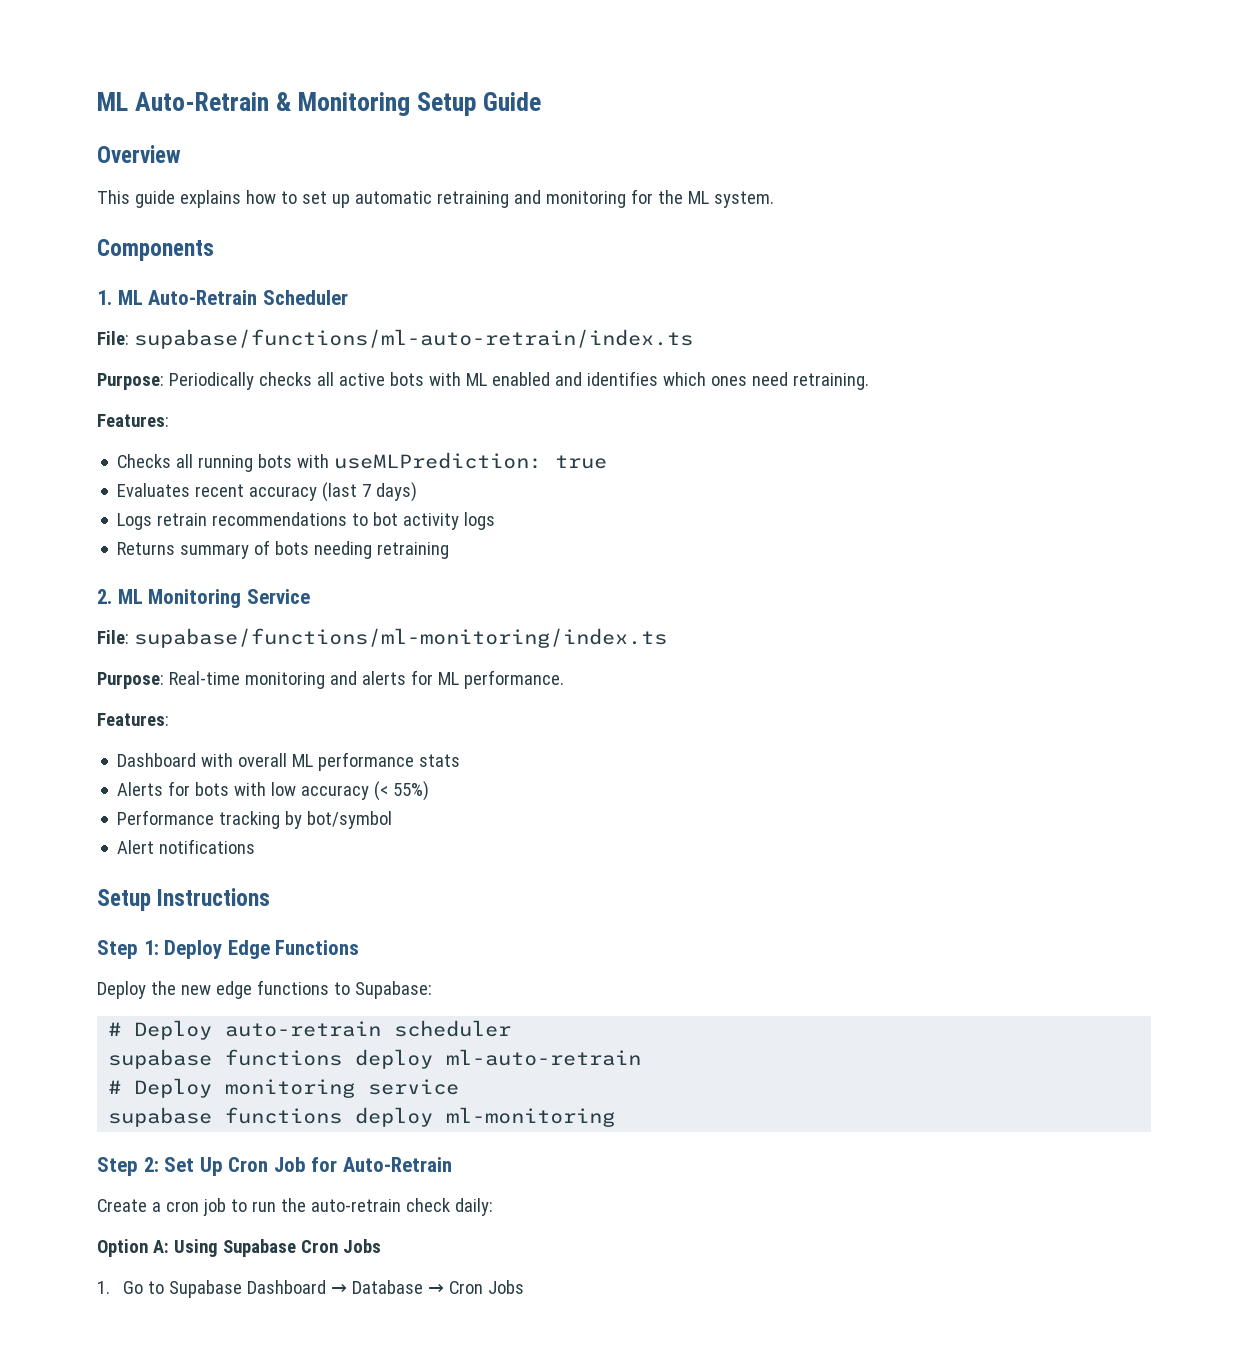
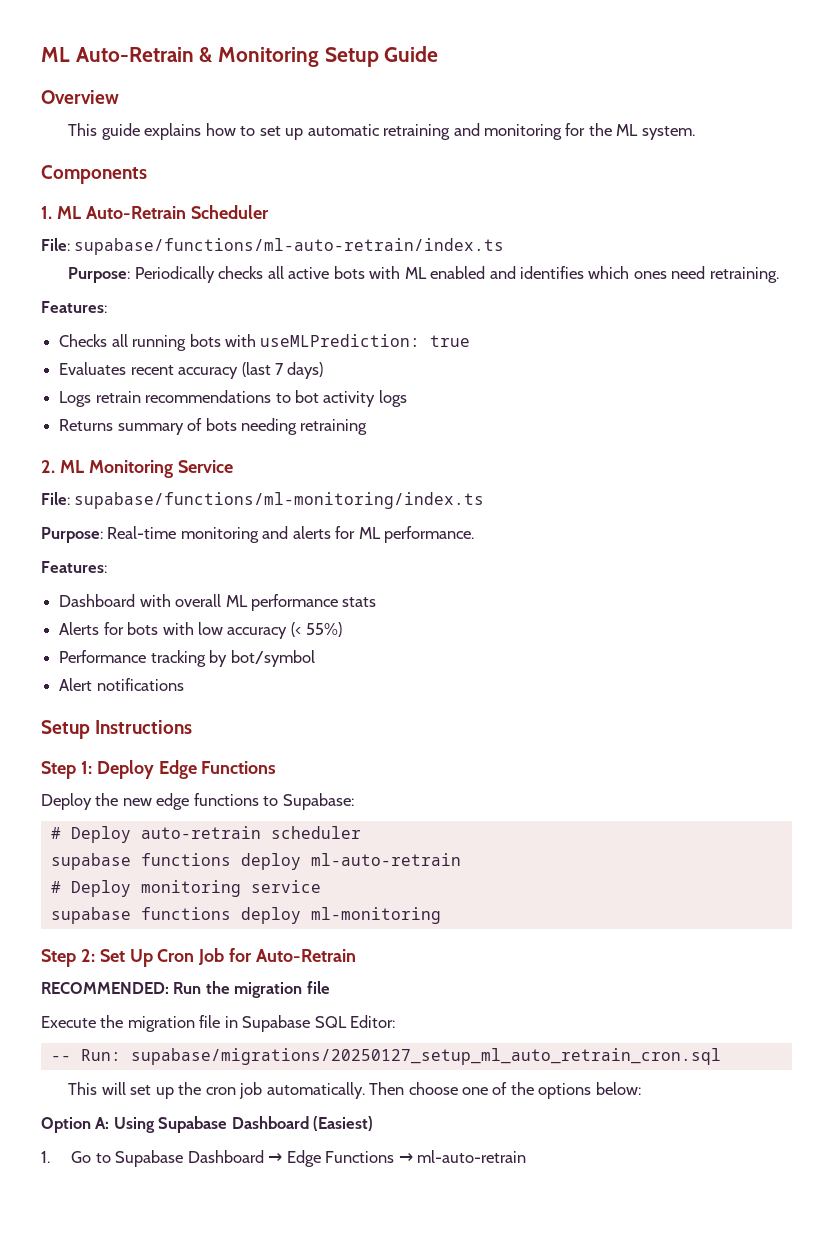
[97,1198,493,1216] Create a cron job to run the auto-retrain check daily: -> [41,981,330,998] [41,1015,396,1032] [50,1048,721,1065] [68,1082,641,1099] RECOMMENDED: Run the migration file // Execute the migration file in Supabase SQL Editor: // -- Run: supabase/migrations/20250127_setup_ml_auto_retrain_cron.sql // This will set up the cron job automatically. Then choose one of the options below:
[300,1239,381,1253] Cron Jobs -> [231,1116,374,1131] Dashboard (Easiest)
[352,1280,525,1294] Database → Cron Jobs -> [286,1150,527,1167] Edge Functions → ml-auto-retrain

